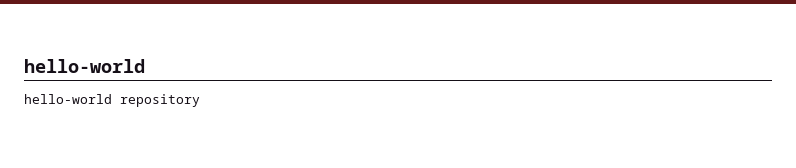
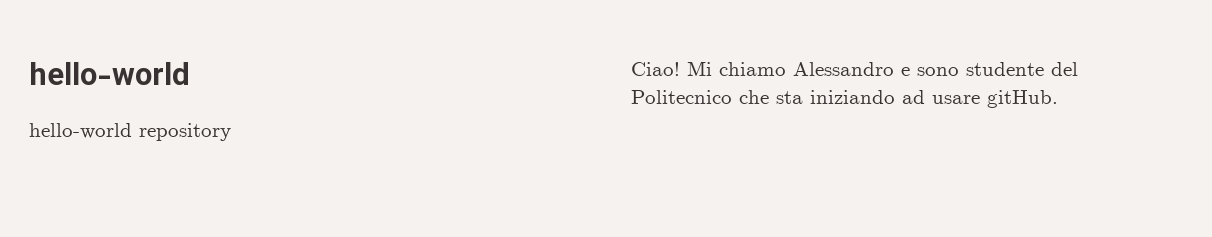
(200, 100) none -> [631,61,1078,76] [631,90,1058,108] // Ciao! Mi chiamo Alessandro e sono studente del Politecnico che sta iniziando ad usare gitHub.

